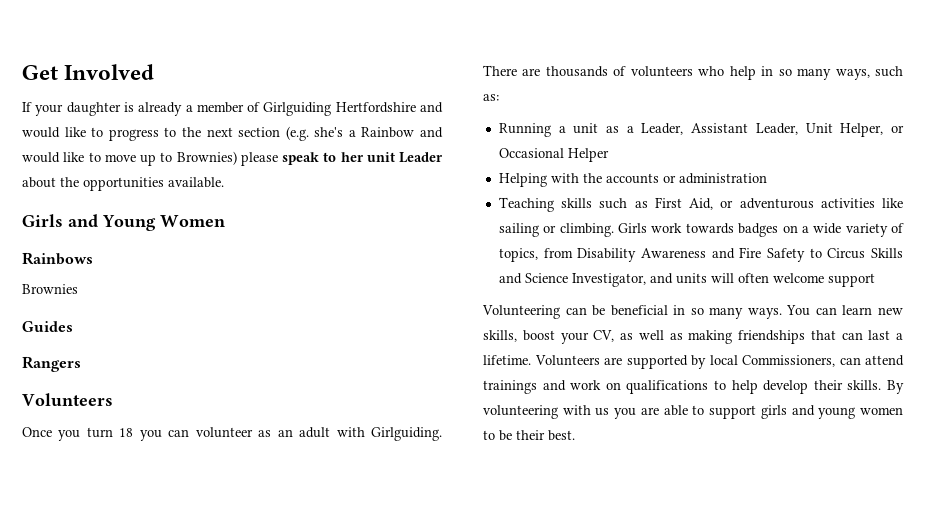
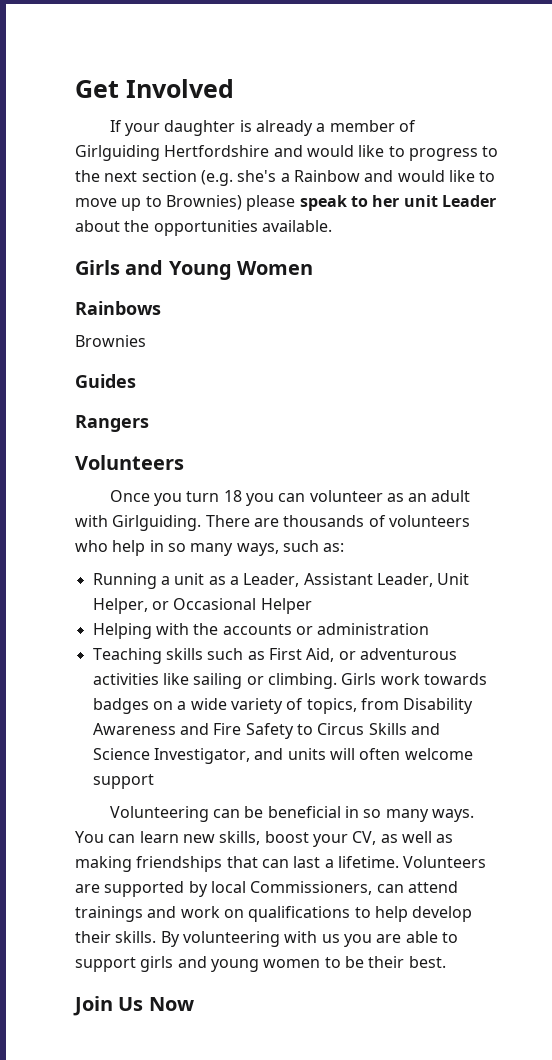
(575, 435) none -> [73,996,194,1016] // Join Us Now

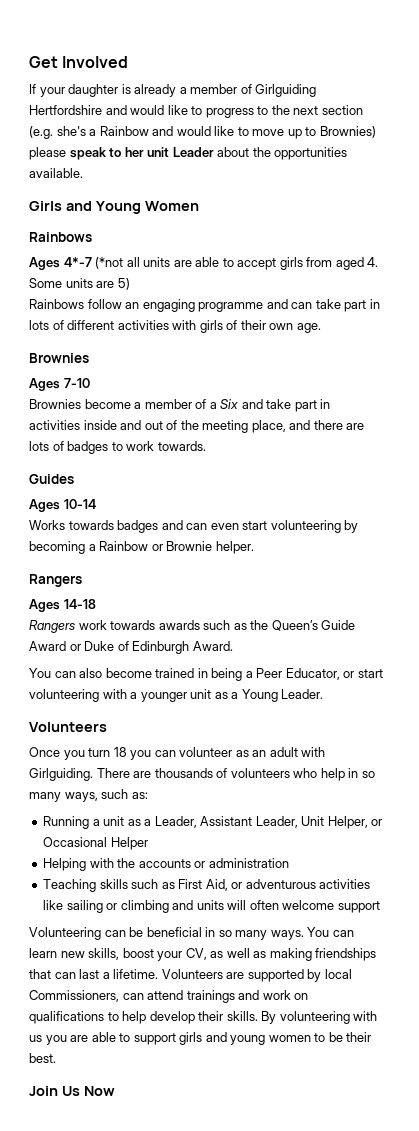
[75,335,146,347] [75,374,136,388] [75,415,149,432] Brownies // Guides // Rangers -> [29,257,379,270] [29,278,130,290] [29,299,380,312] [29,320,321,333] [29,353,89,363] [29,378,90,391] [29,399,331,412] [29,420,365,433] [29,441,206,454] [29,474,74,484] [29,499,96,512] [29,520,359,533] [29,541,254,554] [29,574,82,587] [29,599,96,612] [29,620,356,633] [29,641,233,654] [29,668,383,681] [29,689,324,702] Ages 4*-7 (*not all units are able to accept girls from aged 4. Some units are 5) // Rainbows follow an engaging programme and can take part in lots of different activities with girls of their own age. // Brownies // Ages 7-10 // Brownies become a member of a Six and take part in activities inside and out of the meeting place, and there are lots of badges to work towards. // Guides // Ages 10-14 // Works towards badges and can even start volunteering by becoming a Rainbow or Brownie helper. // Rangers // Ages 14-18 // Rangers work towards awards such as the Queen’s Guide Award or Duke of Edinburgh Award. // You can also become trained in being a Peer Educator, or start volunteering with a younger unit as a Young Leader.
[267,673,487,689] [92,698,474,714] [92,723,440,739] [92,748,250,764] climbing. Girls work towards badges on a wide variety of topics, from Disability Awareness and Fire Safety to Circus Skills and Science Investigator, -> [120,900,169,913] climbing

